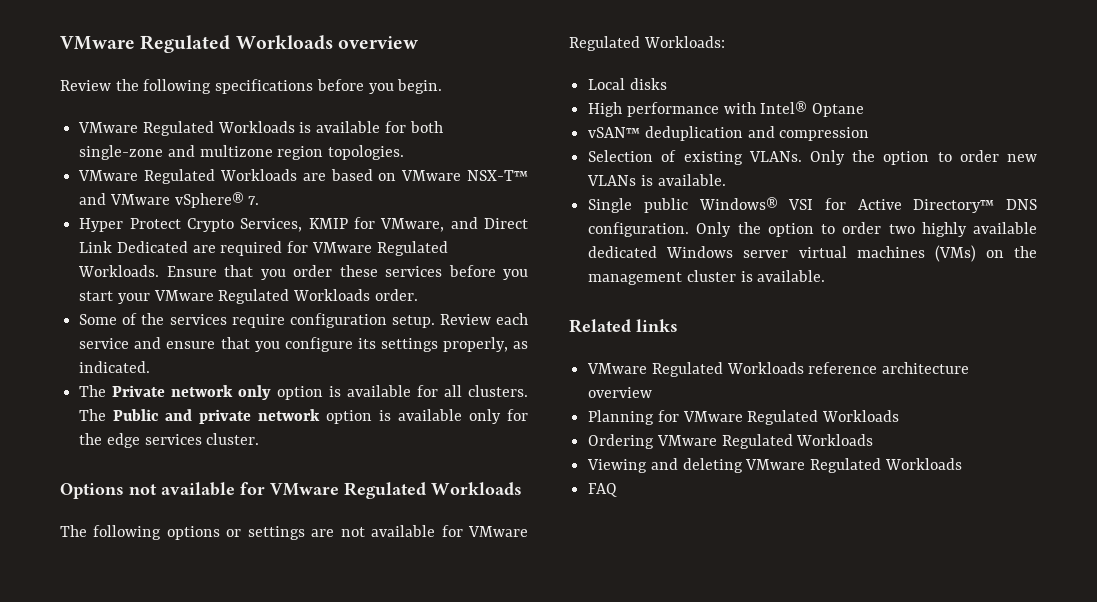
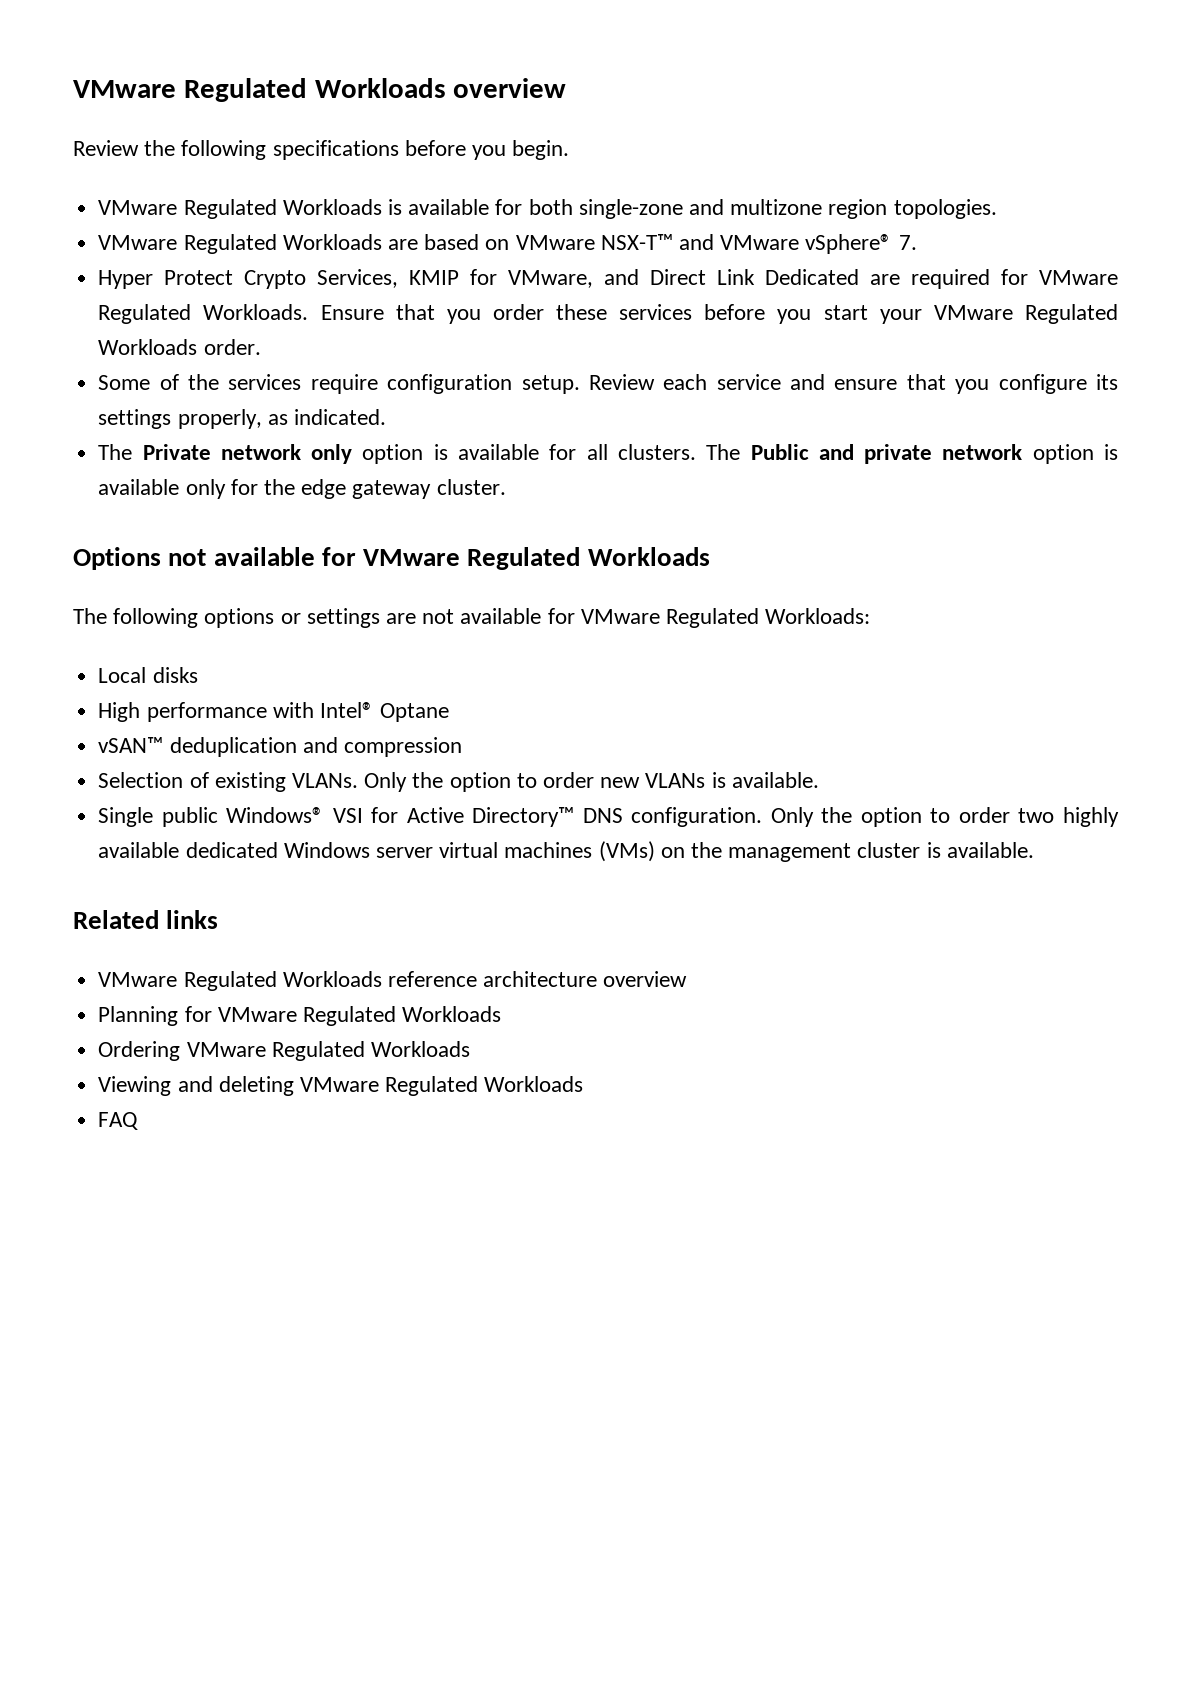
[144,434,202,445] services -> [352,480,432,499] gateway

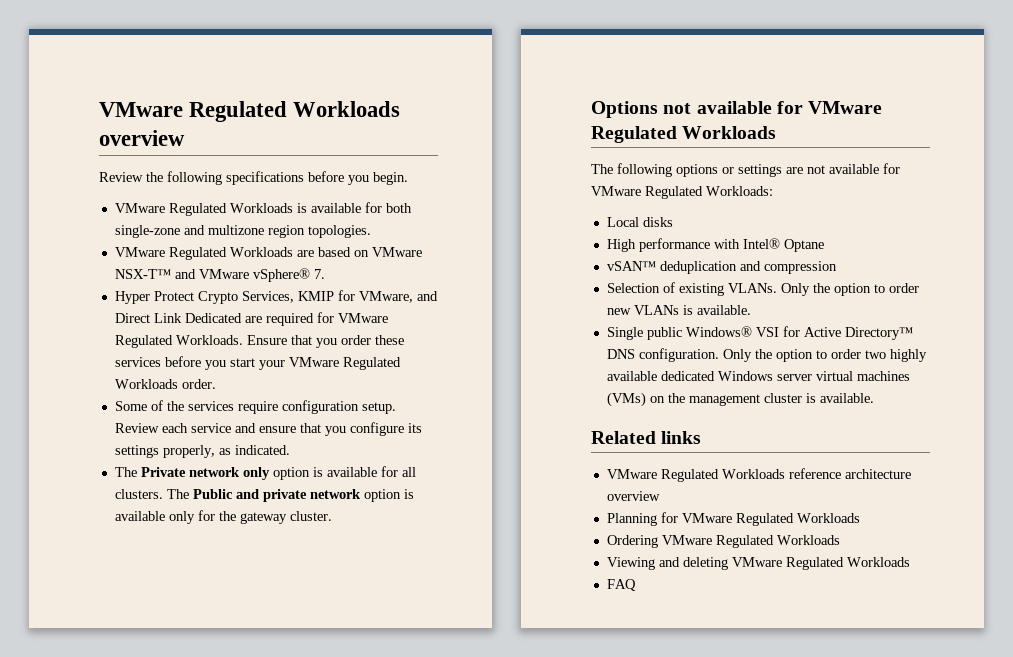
[301,479,347,499] edge -> (236, 516) none

